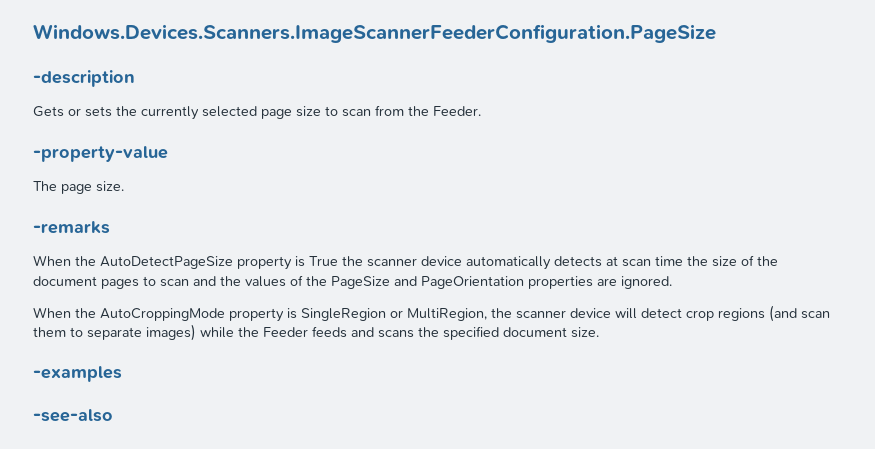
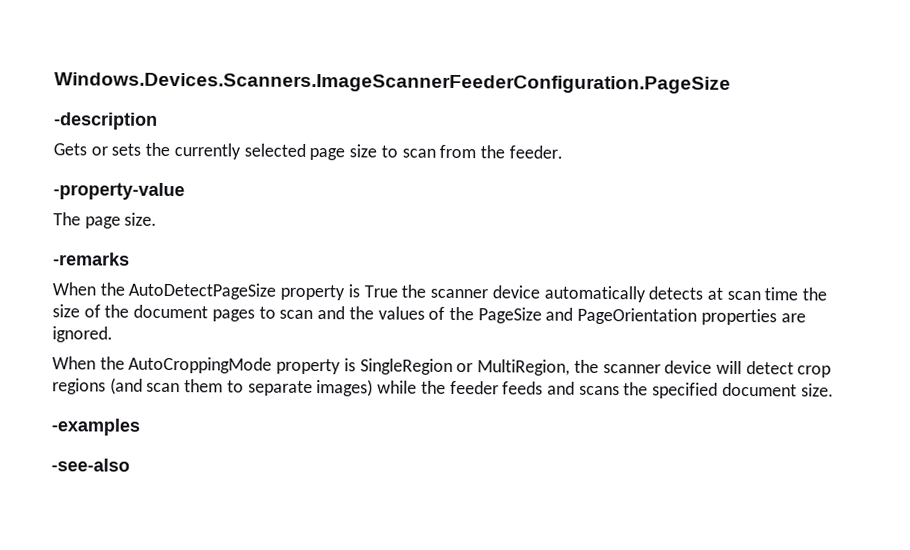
[433,106,481,116] Feeder. -> [508,145,563,159] feeder.
[263,327,308,337] Feeder -> [449,380,499,395] feeder

